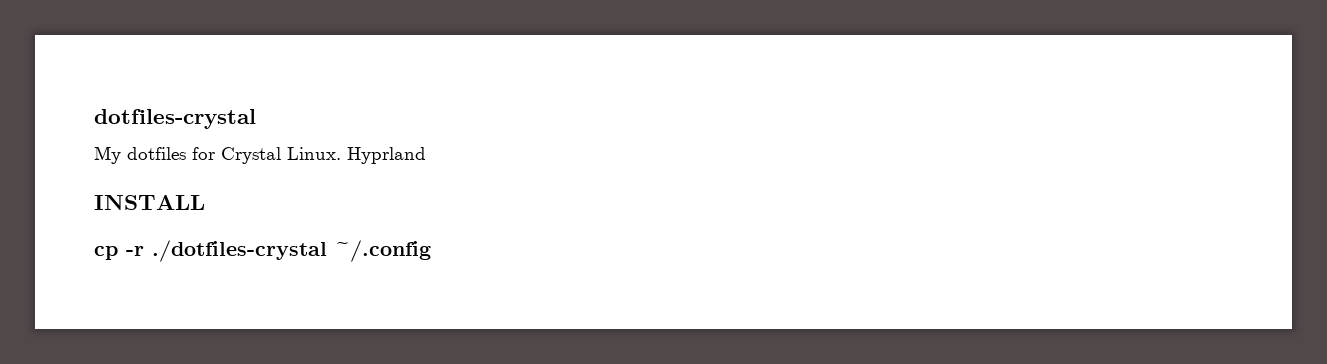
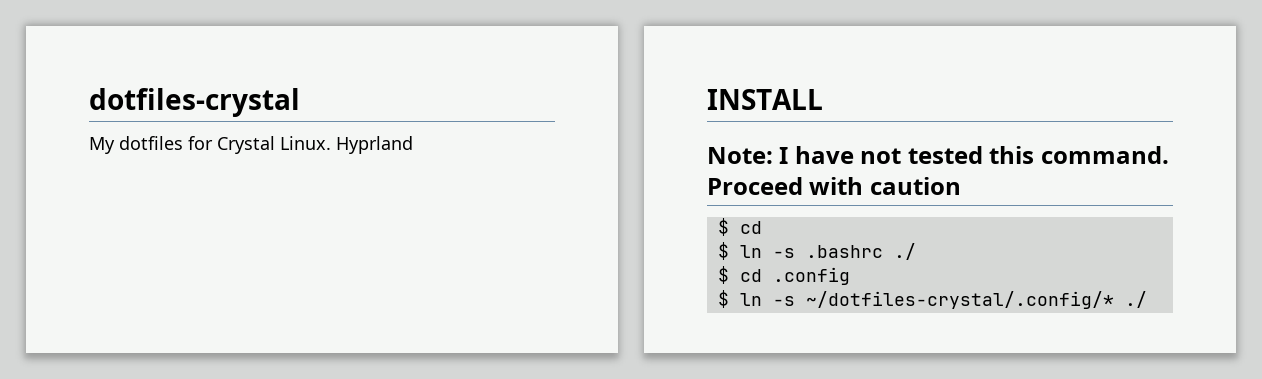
[94,240,431,262] cp -r ./dotfiles-crystal ~/.config -> [707,146,1169,164] [707,177,961,195] [717,218,762,236] [717,242,916,260] [717,266,850,285] [717,290,1147,309] Note: I have not tested this command. Proceed with caution // $ cd // $ ln -s .bashrc ./ // $ cd .config // $ ln -s ~/dotfiles-crystal/.config/* ./

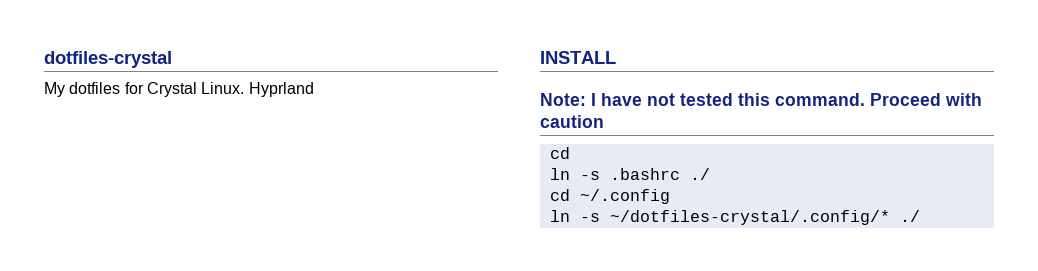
[717,218,729,236] $ -> (604, 121) none
[717,242,729,260] $ -> (570, 153) none
[717,266,850,285] [717,290,729,308] $ cd .config // $ -> [549,189,670,204] cd ~/.config //

